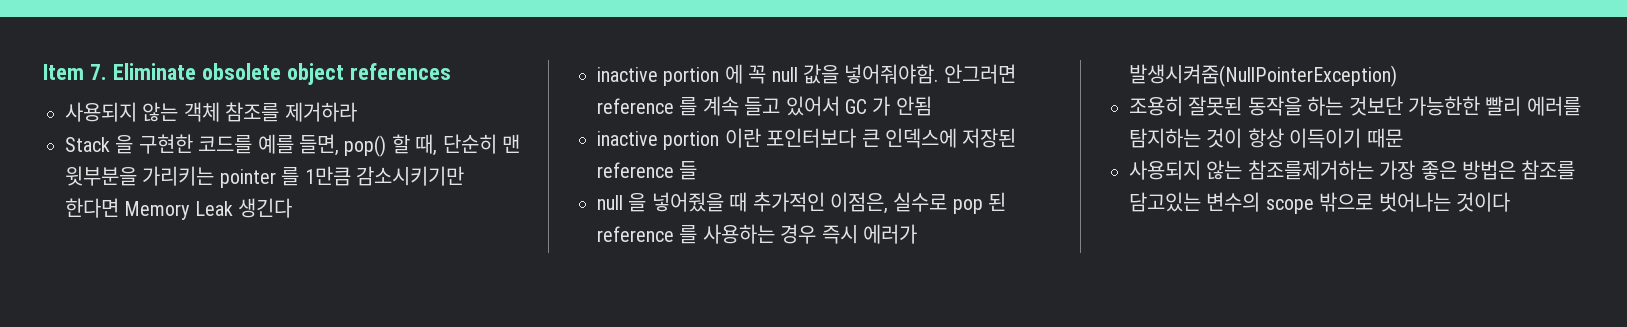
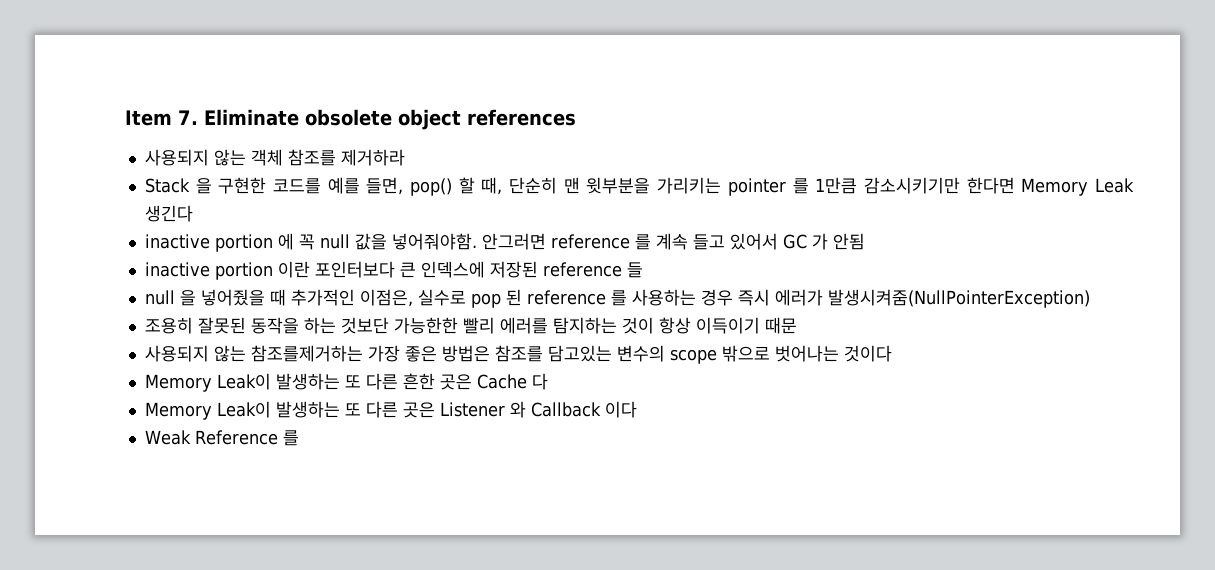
(1510, 202) none -> [144,373,548,392] [144,401,637,420] [144,430,299,446] // Memory Leak이 발생하는 또 다른 흔한 곳은 Cache 다 // Memory Leak이 발생하는 또 다른 곳은 Listener 와 Callback 이다 // Weak Reference 를

